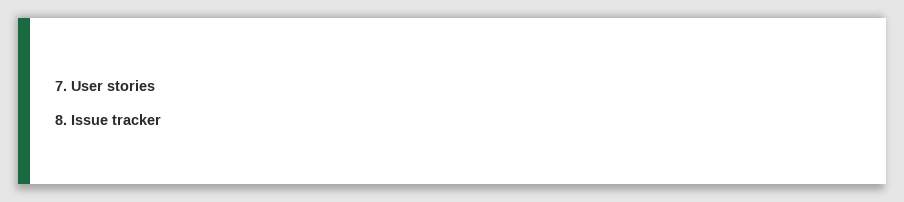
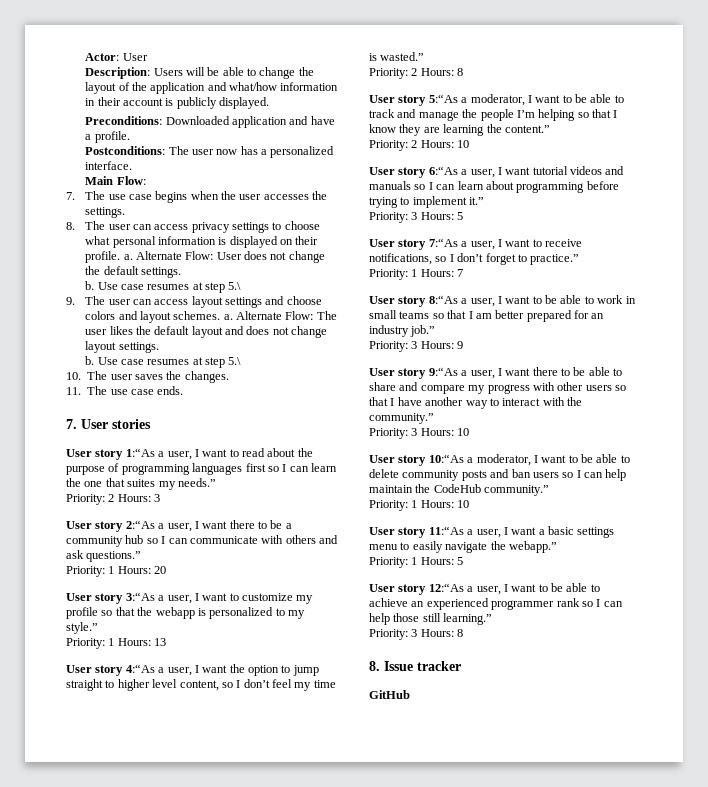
[55,80,155,91] 7. User stories -> [85,53,148,61] [85,67,314,79] [85,82,339,94] [85,97,270,109] [85,116,335,128] [85,131,130,143] [85,146,335,158] [85,161,133,170] [85,176,146,185] [66,191,328,203] [85,207,126,218] [66,221,320,233] [85,236,319,248] [85,251,325,263] [85,266,181,278] [85,281,242,293] [66,296,322,308] [85,311,337,323] [85,326,328,338] [85,341,159,353] [85,356,242,368] [66,371,229,383] [66,386,184,395] [66,419,151,429] [66,448,313,460] [66,463,337,475] [66,478,216,490] [66,494,161,505] [66,520,292,532] [66,535,338,547] [66,550,142,562] [66,566,167,577] [66,592,314,604] [66,607,305,619] [66,622,98,634] [66,638,167,649] [66,664,319,676] [66,679,336,691] [369,52,425,61] [369,68,464,79] [369,94,624,106] [369,109,618,121] [369,124,550,136] [369,140,470,151] [369,166,625,178] [369,181,619,193] [369,196,485,208] [369,212,464,223] [369,238,582,250] [369,253,580,265] [369,269,464,280] [369,295,636,307] [369,310,605,322] [369,325,436,337] [369,341,464,352] [369,367,623,379] [369,382,626,394] [369,397,582,409] [369,413,434,424] [369,428,470,439] [369,454,630,466] [369,469,627,481] [369,484,550,496] [369,500,470,511] [369,526,615,538] [369,541,557,553] [369,557,464,568] [369,583,600,595] [369,598,623,610] [369,613,493,625] [369,629,464,640] Actor: User // Description: Users will be able to change the layout of the application and what/how information in their account is publicly displayed. // Preconditions: Downloaded application and have a profile. // Postconditions: The user now has a personalized interface. // Main Flow: // 7. The use case begins when the user accesses the settings. // 8. The user can access privacy settings to choose what personal information is displayed on their profile. a. Alternate Flow: User does not change the default settings. // b. Use case resumes at step 5.\ // 9. The user can access layout settings and choose colors and layout schemes. a. Alternate Flow: The user likes the default layout and does not change layout settings. // b. Use case resumes at step 5.\ // 10. The user saves the changes. // 11. The use case ends. // 7. User stories // User story 1:“As a user, I want to read about the purpose of programming languages first so I can learn the one that suites my needs.” // Priority: 2 Hours: 3 // User story 2:“As a user, I want there to be a community hub so I can communicate with others and ask questions.” // Priority: 1 Hours: 20 // User story 3:“As a user, I want to customize my profile so that the webapp is personalized to my style.” // Priority: 1 Hours: 13 // User story 4:“As a user, I want the option to jump straight to higher level content, so I don’t feel my time is wasted.” // Priority: 2 Hours: 8 // User story 5:“As a moderator, I want to be able to track and manage the people I’m helping so that I know they are learning the content.” // Priority: 2 Hours: 10 // User story 6:“As a user, I want tutorial videos and manuals so I can learn about programming before trying to implement it.” // Priority: 3 Hours: 5 // User story 7:“As a user, I want to receive notifications, so I don’t forget to practice.” // Priority: 1 Hours: 7 // User story 8:“As a user, I want to be able to work in small teams so that I am better prepared for an industry job.” // Priority: 3 Hours: 9 // User story 9:“As a user, I want there to be able to share and compare my progress with other users so that I have another way to interact with the community.” // Priority: 3 Hours: 10 // User story 10:“As a moderator, I want to be able to delete community posts and ban users so I can help maintain the CodeHub community.” // Priority: 1 Hours: 10 // User story 11:“As a user, I want a basic settings menu to easily navigate the webapp.” // Priority: 1 Hours: 5 // User story 12:“As a user, I want to be able to achieve an experienced programmer rank so I can help those still learning.” // Priority: 3 Hours: 8
(161, 119) none -> [369,690,410,699] // GitHub

